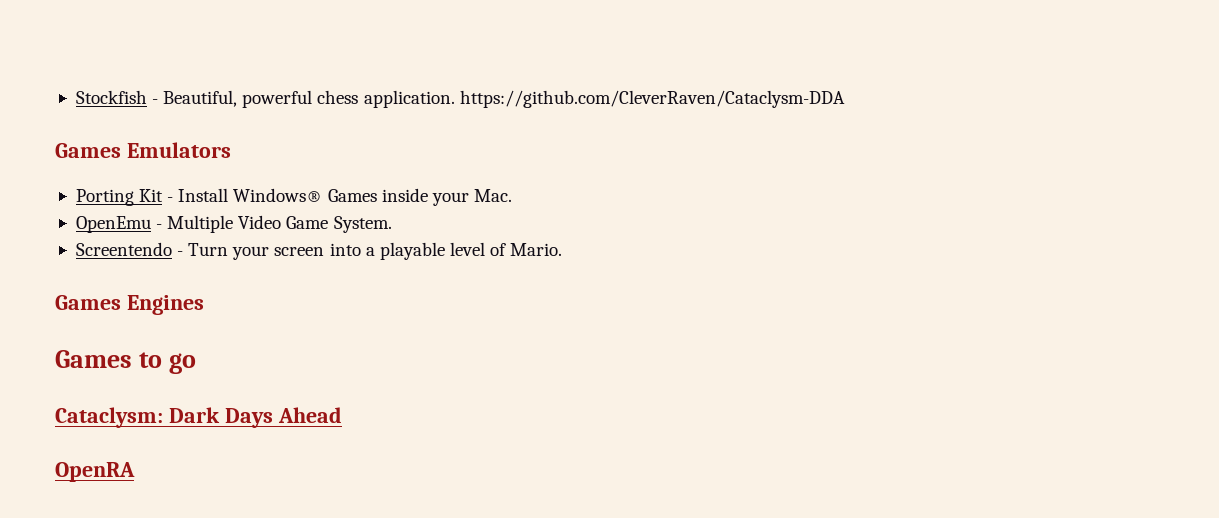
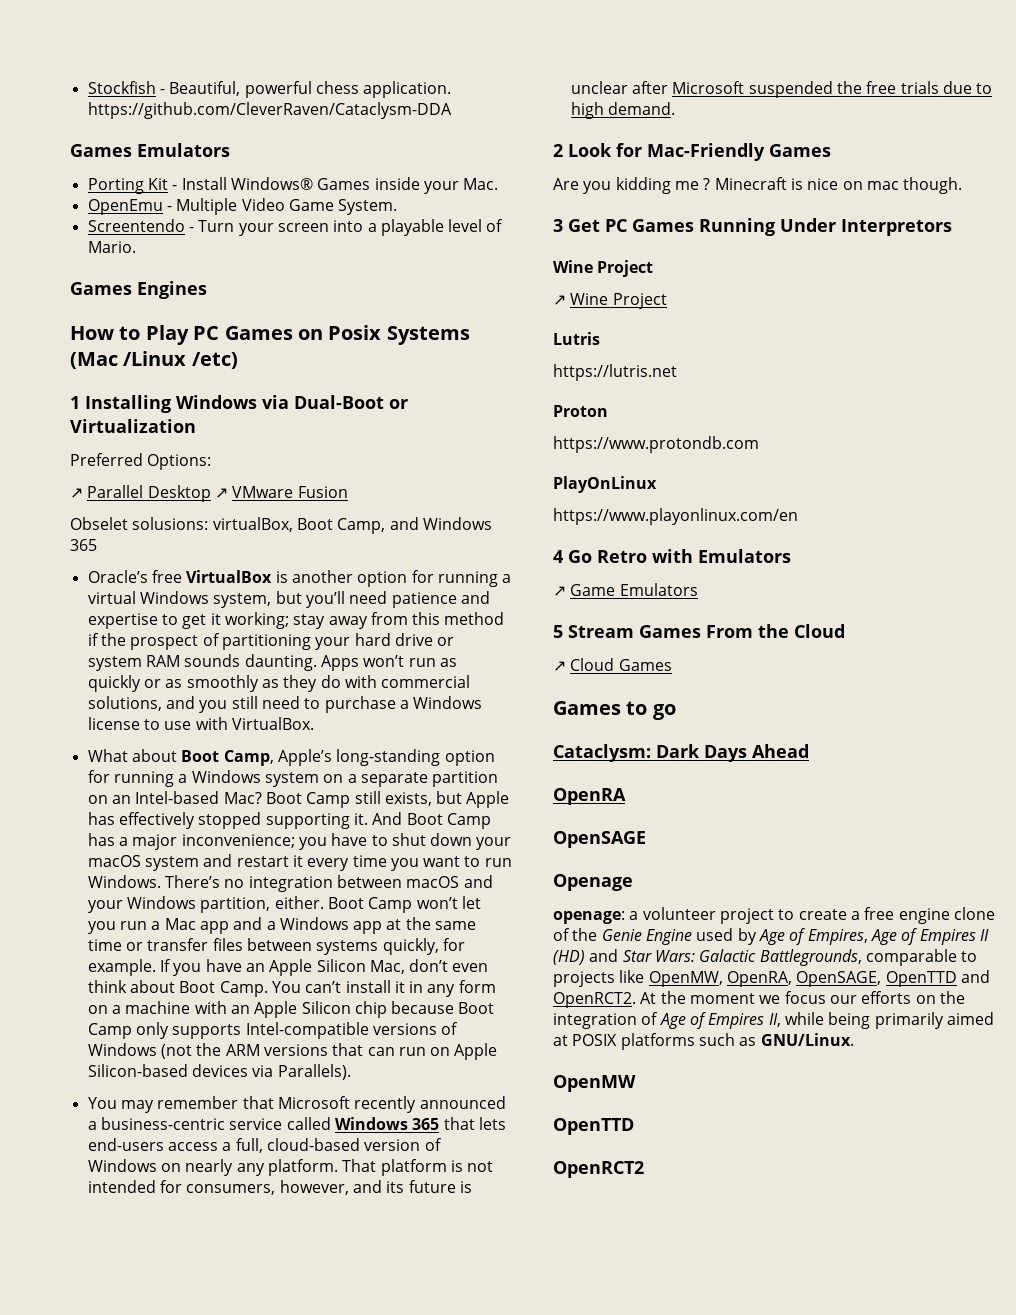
(204, 305) none -> [70,325,470,345] [70,351,238,369] [70,395,408,413] [70,419,196,433] [70,453,212,470] [70,485,348,502] [70,517,492,534] [70,539,97,551] [87,570,512,587] [87,591,490,608] [87,612,505,629] [87,633,455,650] [87,654,457,671] [87,675,471,692] [87,696,483,713] [87,717,314,730] [87,749,495,766] [87,770,499,787] [87,791,510,808] [87,812,491,829] [87,833,512,850] [87,854,512,871] [87,875,493,892] [87,896,481,913] [87,917,477,934] [87,938,465,955] [87,959,489,976] [87,980,496,997] [87,1001,495,1018] [87,1022,459,1039] [87,1043,498,1060] [87,1064,351,1080] [87,1096,506,1113] [87,1117,506,1130] [87,1138,442,1153] [87,1159,494,1176] [87,1180,472,1195] [570,81,993,98] [570,102,675,119] [553,143,831,161] [553,177,963,194] [553,218,952,236] [553,260,654,277] [553,293,667,309] [553,332,600,345] [553,364,677,381] [553,405,608,417] [553,436,759,453] [553,476,657,493] [553,508,798,525] [553,549,791,563] [553,583,698,596] [553,624,845,638] [553,658,672,671] // How to Play PC Games on Posix Systems (Mac /Linux /etc) // 1 Installing Windows via Dual-Boot or Virtualization // Preferred Options: // ↗ Parallel Desktop ↗ VMware Fusion // Obselet solusions: virtualBox, Boot Camp, and Windows 365 // Oracle’s free VirtualBox is another option for running a virtual Windows system, but you’ll need patience and expertise to get it working; stay away from this method if the prospect of partitioning your hard drive or system RAM sounds daunting. Apps won’t run as quickly or as smoothly as they do with commercial solutions, and you still need to purchase a Windows license to use with VirtualBox. // What about Boot Camp, Apple’s long-standing option for running a Windows system on a separate partition on an Intel-based Mac? Boot Camp still exists, but Apple has effectively stopped supporting it. And Boot Camp has a major inconvenience; you have to shut down your macOS system and restart it every time you want to run Windows. There’s no integration between macOS and your Windows partition, either. Boot Camp won’t let you run a Mac app and a Windows app at the same time or transfer files between systems quickly, for example. If you have an Apple Silicon Mac, don’t even think about Boot Camp. You can’t install it in any form on a machine with an Apple Silicon chip because Boot Camp only supports Intel-compatible versions of Windows (not the ARM versions that can run on Apple Silicon-based devices via Parallels). // You may remember that Microsoft recently announced a business-centric service called Windows 365 that lets end-users access a full, cloud-based version of Windows on nearly any platform. That platform is not intended for consumers, however, and its future is unclear after Microsoft suspended the free trials due to high demand. // 2 Look for Mac-Friendly Games // Are you kidding me ? Minecraft is nice on mac though. // 3 Get PC Games Running Under Interpretors // Wine Project // ↗ Wine Project // Lutris // https://lutris.net // Proton // https://www.protondb.com // PlayOnLinux // https://www.playonlinux.com/en // 4 Go Retro with Emulators // ↗ Game Emulators // 5 Stream Games From the Cloud // ↗ Cloud Games
(135, 472) none -> [553,831,646,848] [553,874,633,891] [553,907,995,924] [553,928,989,945] [553,949,978,966] [553,970,990,987] [553,991,965,1008] [553,1012,994,1029] [553,1033,854,1050] [553,1075,636,1092] [553,1118,634,1135] [553,1161,644,1178] // OpenSAGE // Openage // openage: a volunteer project to create a free engine clone of the Genie Engine used by Age of Empires, Age of Empires II (HD) and Star Wars: Galactic Battlegrounds, comparable to projects like OpenMW, OpenRA, OpenSAGE, OpenTTD and OpenRCT2. At the moment we focus our efforts on the integration of Age of Empires II, while being primarily aimed at POSIX platforms such as GNU/Linux. // OpenMW // OpenTTD // OpenRCT2

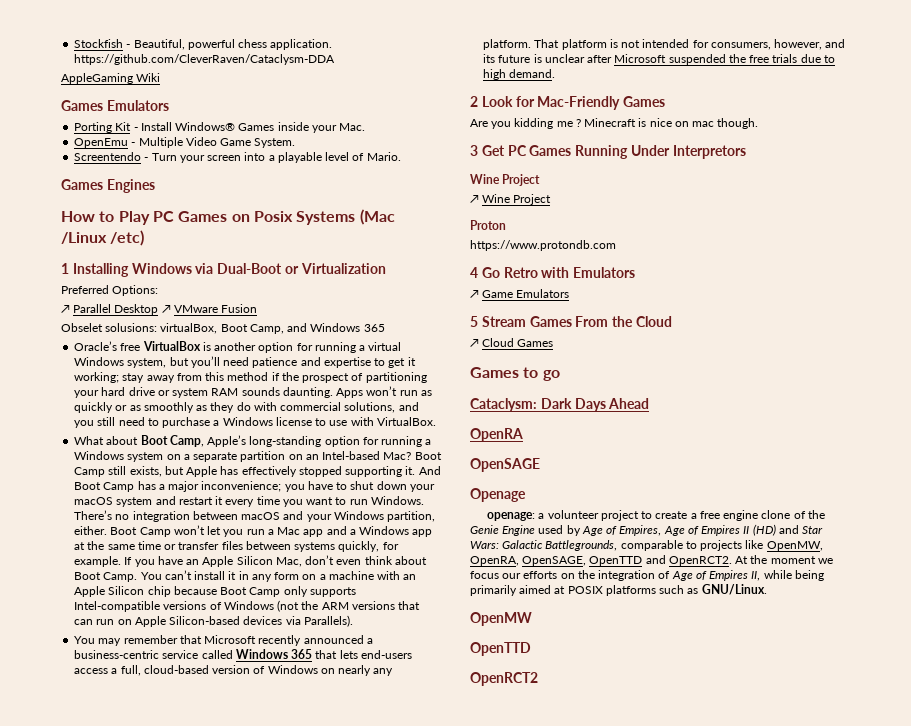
(452, 110) none -> [61,73,161,84] // AppleGaming Wiki
[553,332,600,345] [553,364,677,381] // Lutris // https://lutris.net -> (552, 199) none
[553,476,657,493] [553,508,798,525] // PlayOnLinux // https://www.playonlinux.com/en -> (616, 245) none

